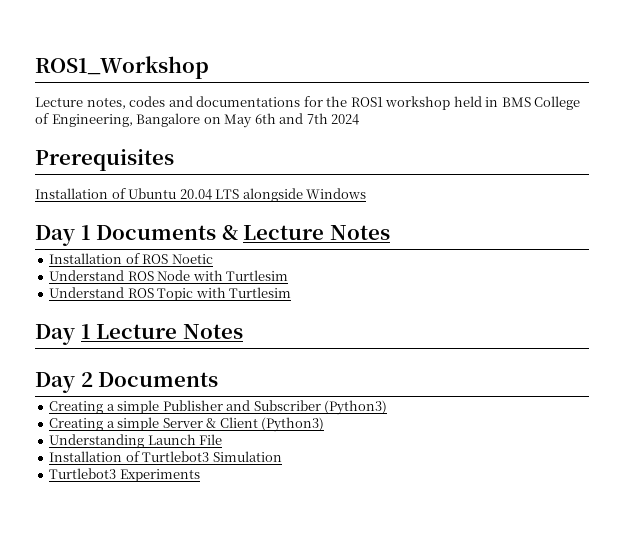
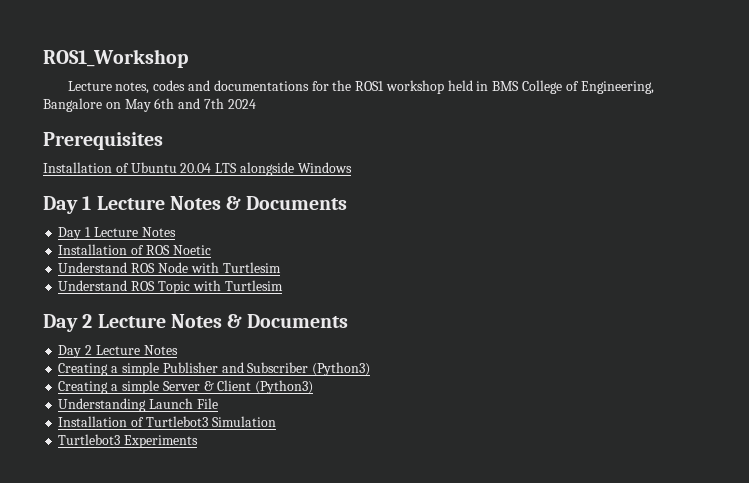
[96,225,238,240] Documents & -> [96,196,348,210] [58,227,92,240] Lecture Notes & Documents // Day 1
[80,324,243,339] [35,372,219,393] 1 Lecture Notes // Day 2 Documents -> [82,314,349,328] [58,345,178,358] 2 Lecture Notes & Documents // Day 2 Lecture Notes

